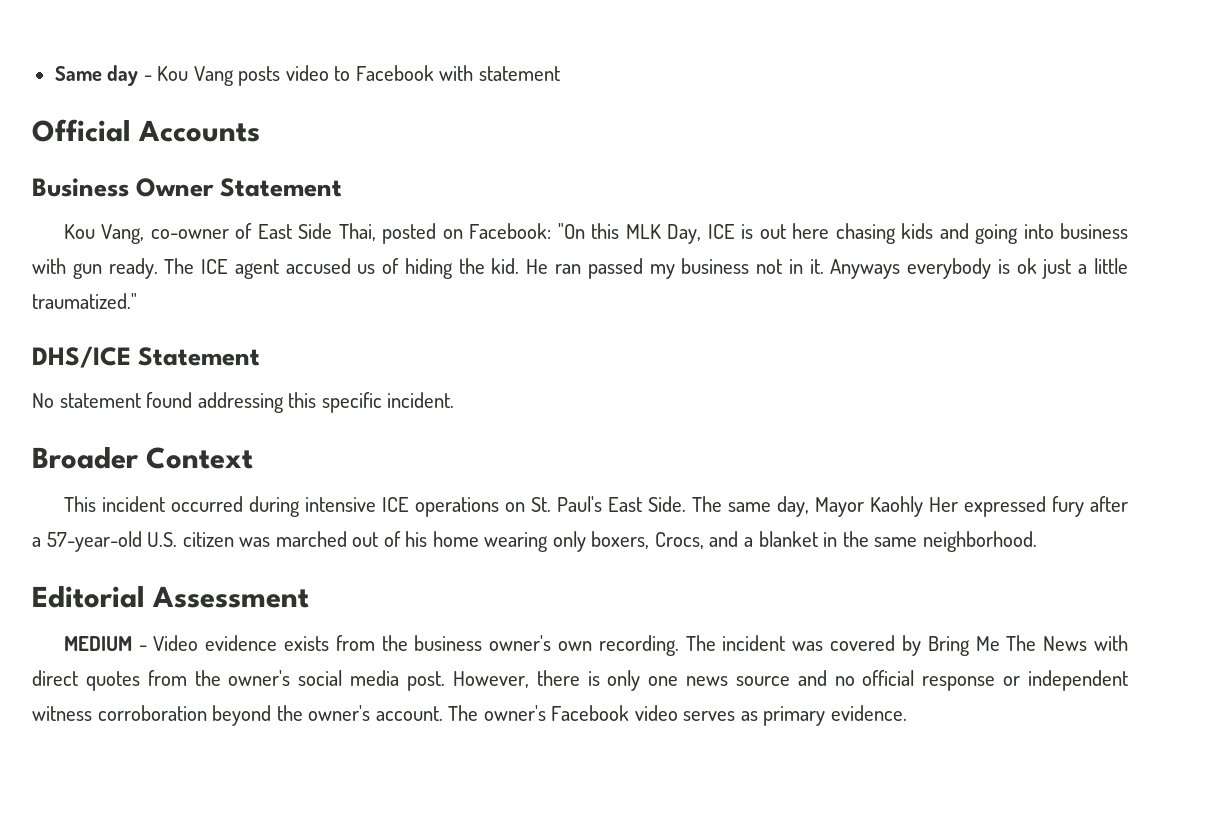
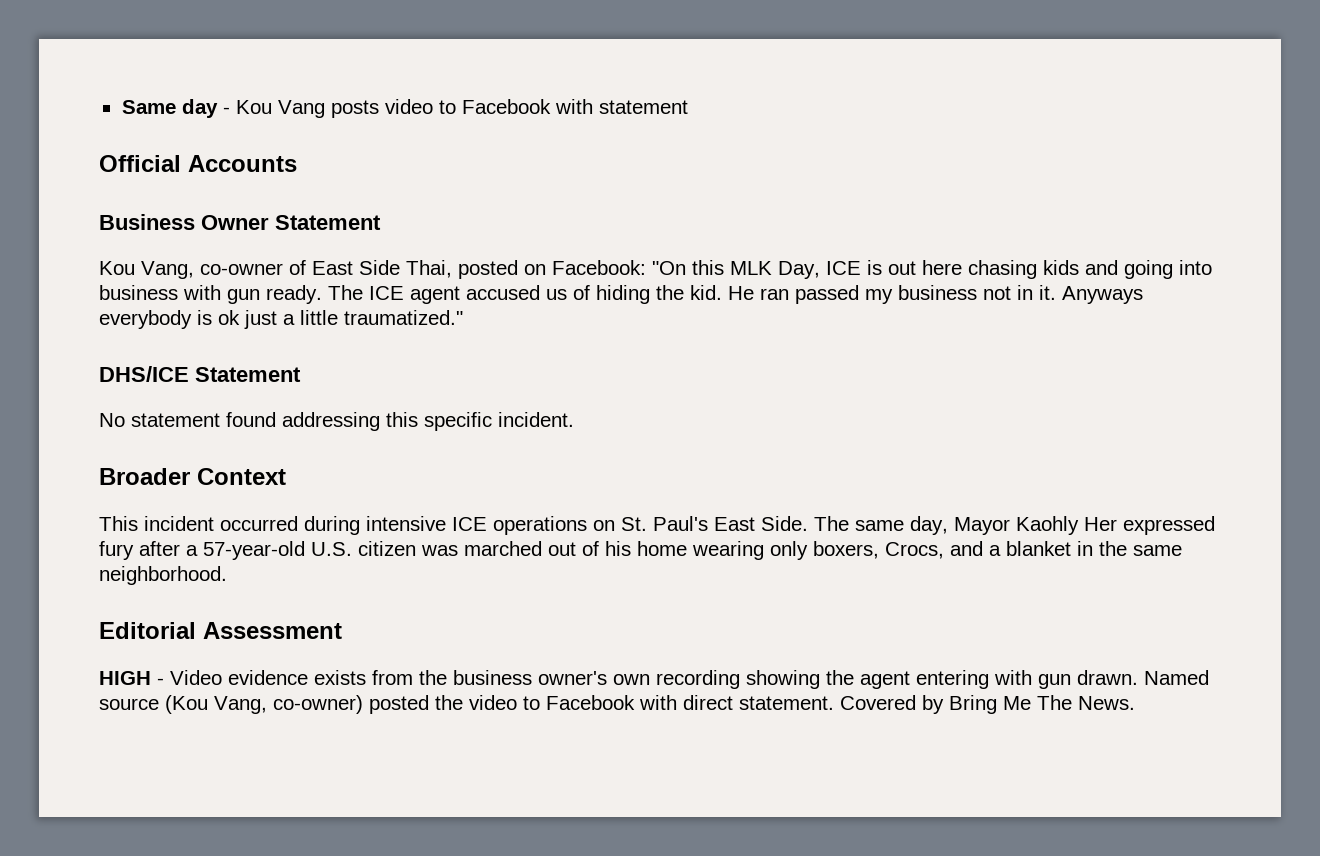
[63,636,132,651] MEDIUM -> [99,671,151,685] HIGH
[598,635,1129,656] [32,670,1129,691] [32,705,907,726] recording. The incident was covered by Bring Me The News with direct quotes from the owner's social media post. However, there is only one news source and no official response or independent witness corroboration beyond the owner's account. The owner's Facebook video serves as primary evidence. -> [656,670,1209,689] [99,695,1135,714] recording showing the agent entering with gun drawn. Named source (Kou Vang, co-owner) posted the video to Facebook with direct statement. Covered by Bring Me The News.

